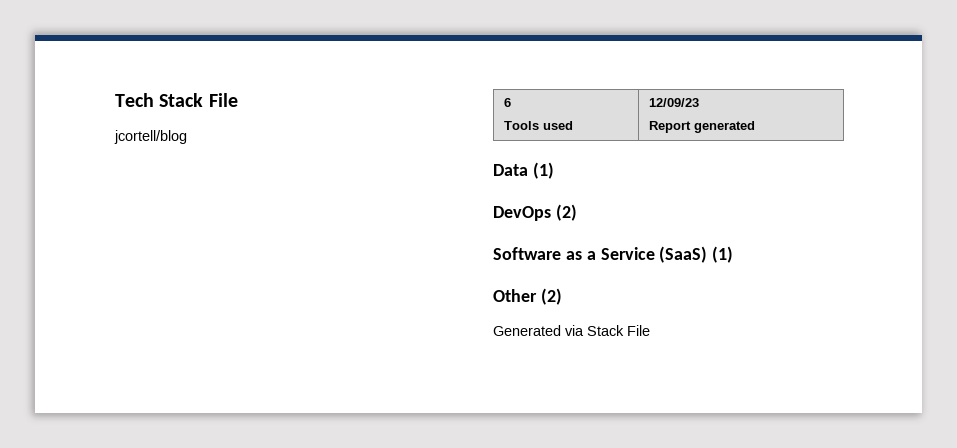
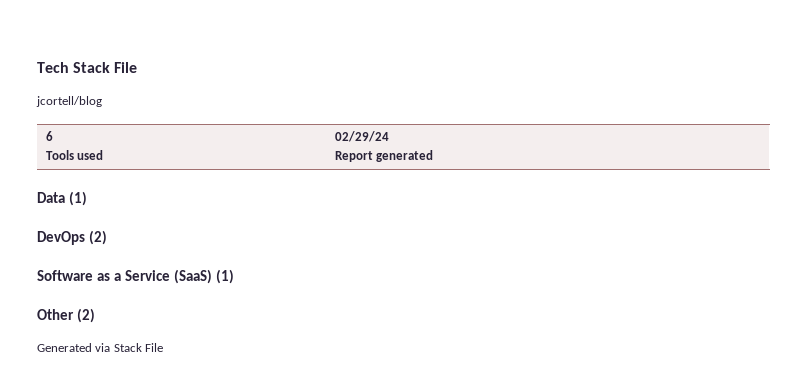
[648,98,699,107] 12/09/23 -> [334,131,389,142] 02/29/24

